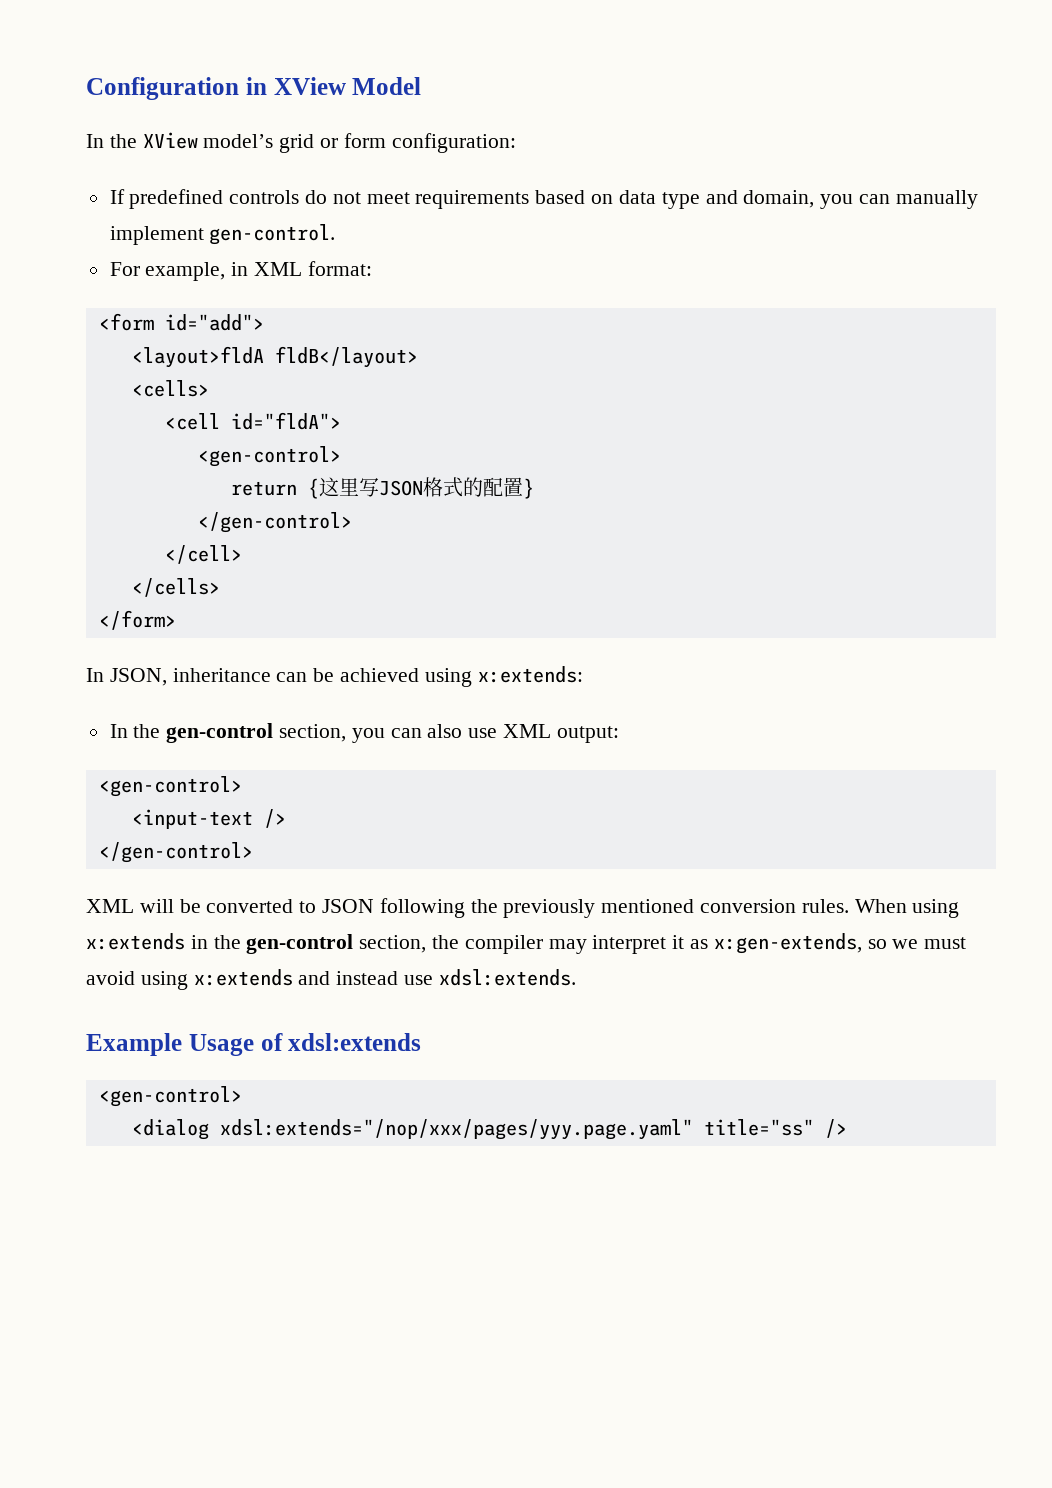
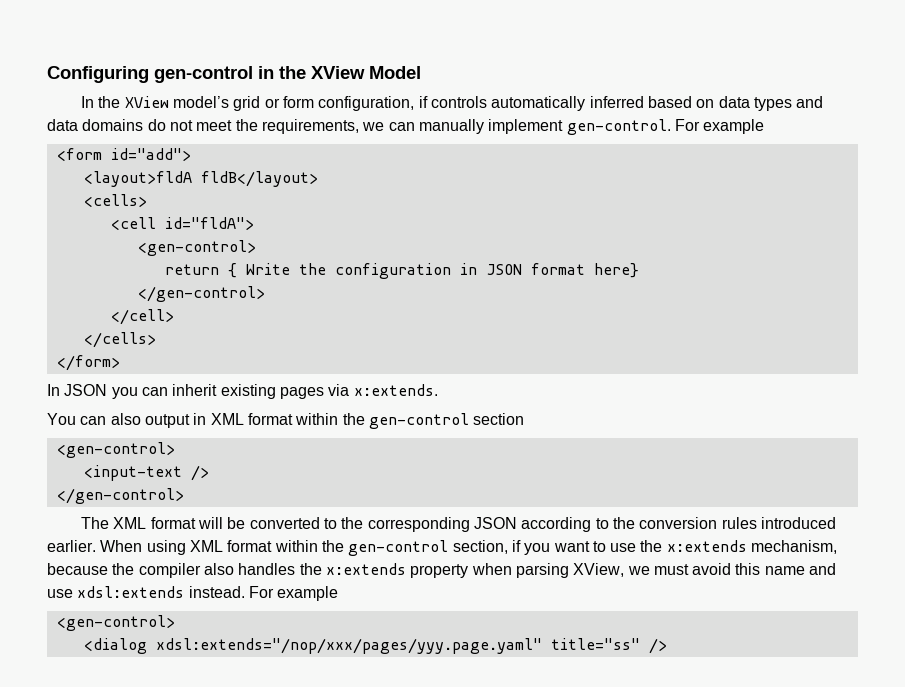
[86,77,267,100] Configuration in -> [47,66,306,83] Configuring gen-control in the
[391,133,516,153] [109,189,854,209] configuration: // If predefined controls do not meet requirements based on data type and domain, you -> [318,96,824,111] [47,119,385,134] configuration, if controls automatically inferred based on data types and data domains do not meet the requirements, we
[109,261,372,281] // For example, in XML format: -> [674,119,765,134] For example
[318,477,534,499] 这里写JSON格式的配置} -> [245,263,639,279] Write the configuration in JSON format here}
[109,666,583,687] [109,723,619,743] JSON, inheritance can be achieved using x:extends: // In the gen-control section, you can also use XML output: -> [64,384,438,399] [47,413,525,429] JSON you can inherit existing pages via x:extends. // You can also output in XML format within the gen-control section
[86,899,134,913] XML -> [81,517,196,529] The XML format
[322,898,960,918] [86,933,967,954] [86,969,576,990] [86,1033,422,1056] JSON following the previously mentioned conversion rules. When using x:extends in the gen-control section, the compiler may interpret it as x:gen-extends, so we must avoid using x:extends and instead use xdsl:extends. // Example Usage of xdsl:extends -> [341,517,836,532] [47,540,838,556] [47,563,837,578] [47,586,339,601] the corresponding JSON according to the conversion rules introduced earlier. When using XML format within the gen-control section, if you want to use the x:extends mechanism, because the compiler also handles the x:extends property when parsing XView, we must avoid this name and use xdsl:extends instead. For example

